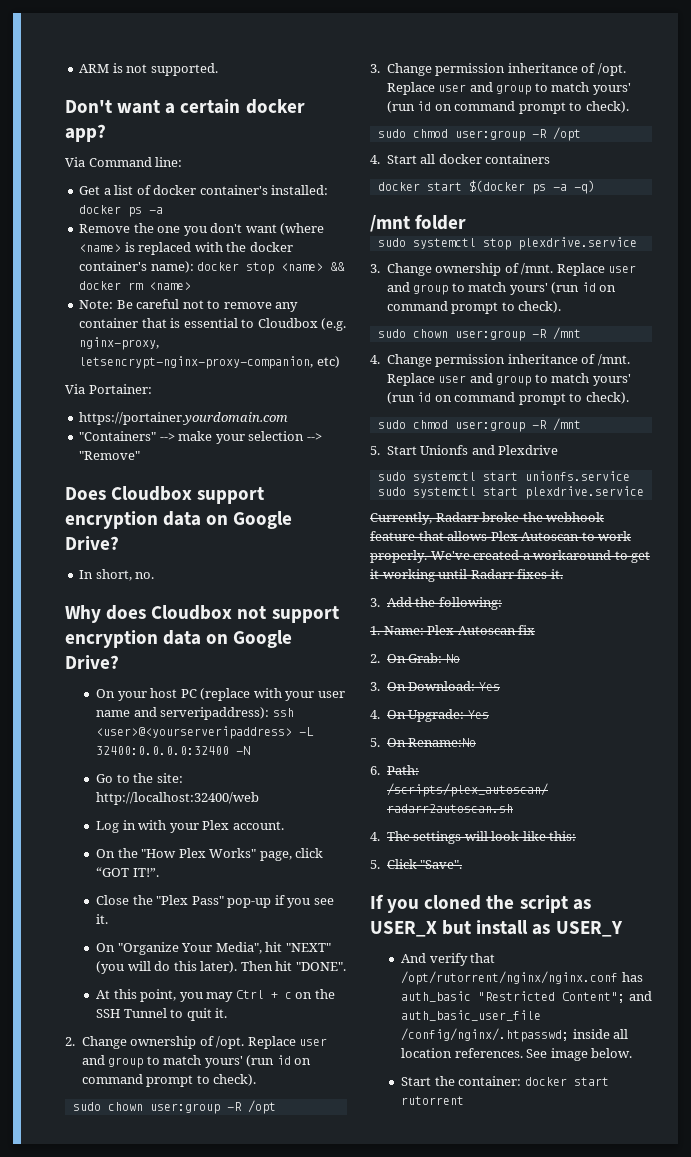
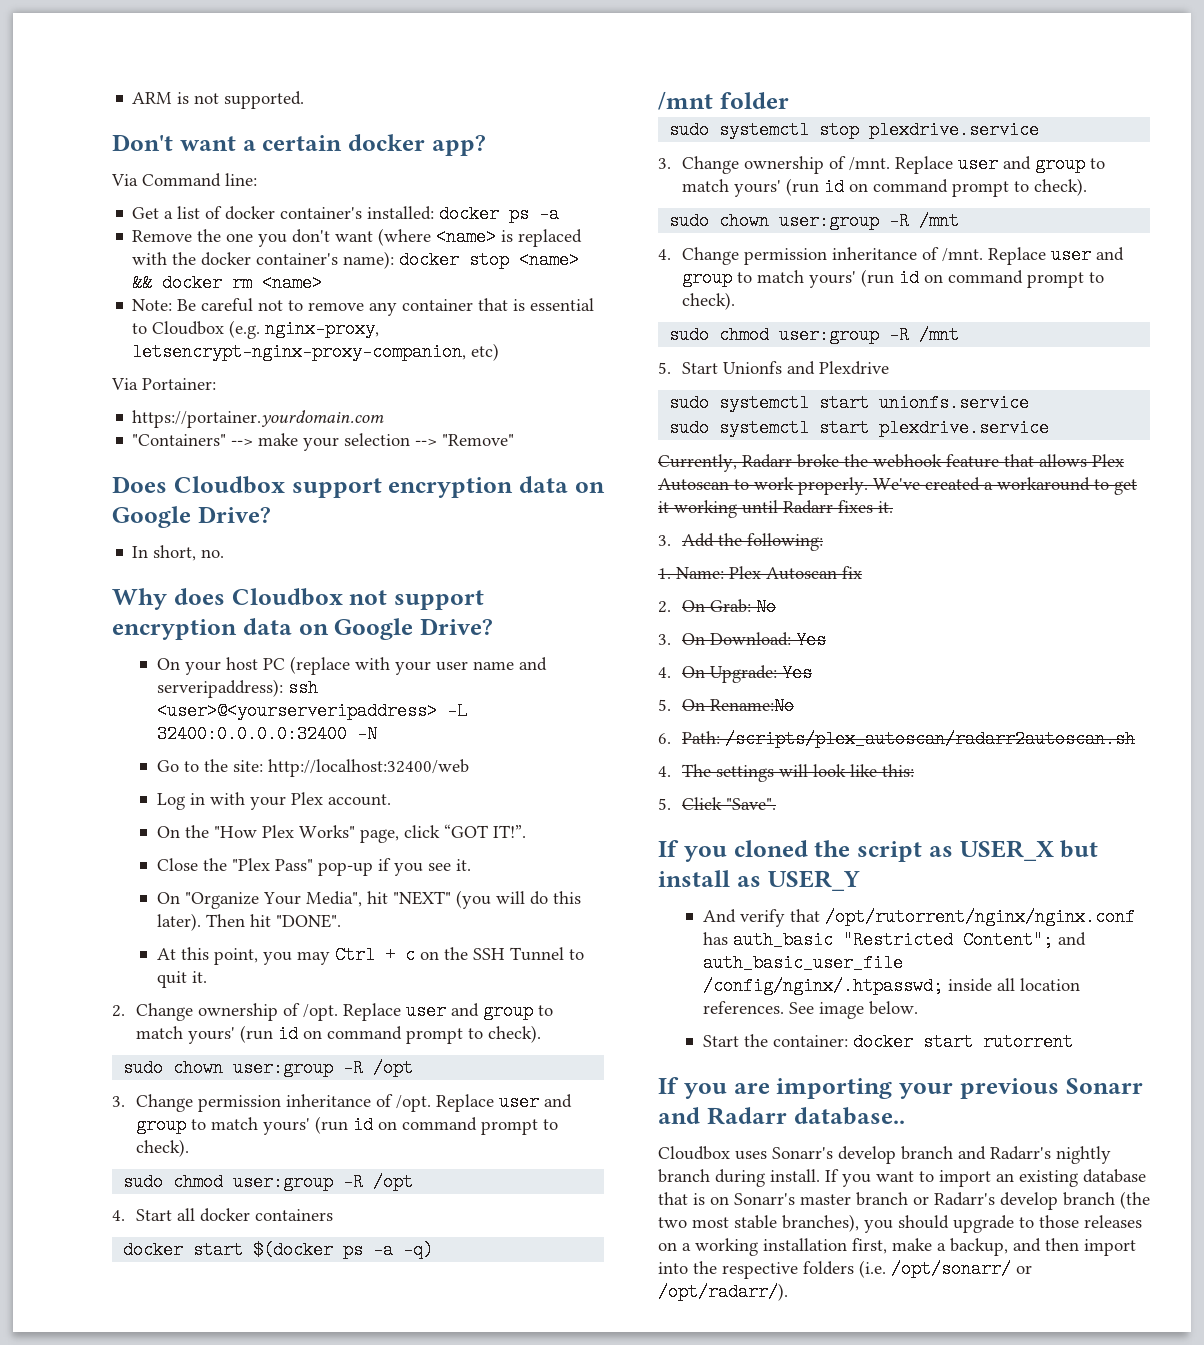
(465, 1100) none -> [658,1077,1143,1099] [658,1107,905,1125] [658,1146,1111,1164] [658,1169,1146,1187] [658,1191,1150,1210] [658,1214,1142,1233] [658,1238,1136,1256] [658,1260,1032,1279] [658,1283,788,1301] // If you are importing your previous Sonarr and Radarr database.. // Cloudbox uses Sonarr's develop branch and Radarr's nightly branch during install. If you want to import an existing database that is on Sonarr's master branch or Radarr's develop branch (the two most stable branches), you should upgrade to those releases on a working installation first, make a backup, and then import into the respective folders (i.e. /opt/sonarr/ or /opt/radarr/).

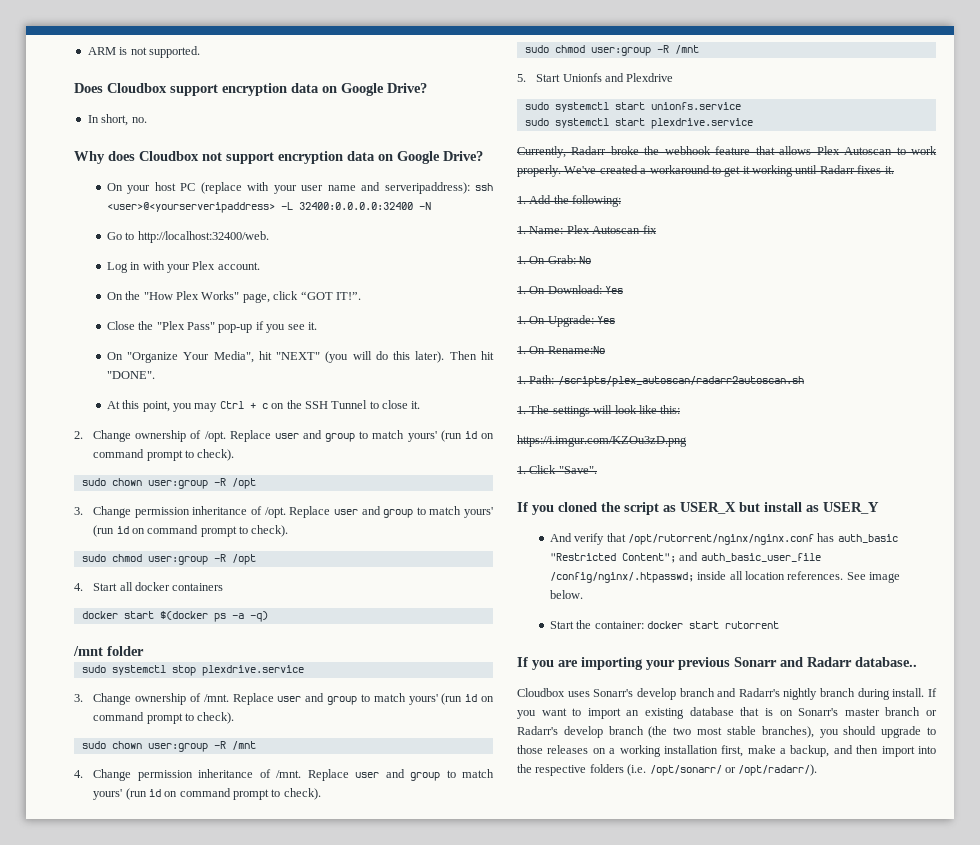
[112,134,486,156] [111,173,257,187] [132,205,560,223] [132,228,583,247] [132,251,580,269] [132,274,323,292] [132,298,595,316] [132,320,380,339] [132,343,500,361] [111,378,216,390] [132,410,385,428] [132,433,515,451] // Don't want a certain docker app? // Via Command line: // Get a list of docker container's installed: docker ps -a // Remove the one you don't want (where <name> is replaced with the docker container's name): docker stop <name> && docker rm <name> // Note: Be careful not to remove any container that is essential to Cloudbox (e.g. nginx-proxy, letsencrypt-nginx-proxy-companion, etc) // Via Portainer: // https://portainer.yourdomain.com // "Containers" --> make your selection --> "Remove" -> (200, 52) none
[203,759,469,777] the site: http://localhost:32400/web -> [137,231,269,243] http://localhost:32400/web.
[156,971,187,988] quit -> [382,400,409,409] close
[658,535,671,546] 3. -> [517,196,526,204] 1.
[658,601,671,613] 2. -> [517,256,526,264] 1.
[658,634,671,645] 3. -> [517,286,526,294] 1.
[658,667,671,678] 4. -> [517,316,526,324] 1.
[658,699,671,711] 5. -> [517,346,526,354] 1.
[658,733,671,744] 6. -> [517,376,526,384] 1.
[658,766,671,777] 4. -> [517,406,526,414] 1.
[658,798,671,810] 5. -> [517,435,687,447] [517,466,526,474] https://i.imgur.com/KZOu3zD.png // 1.

